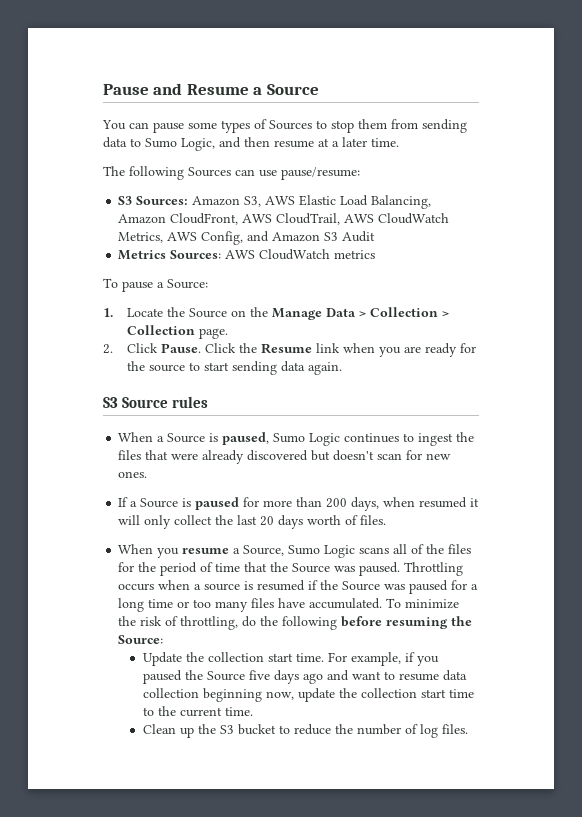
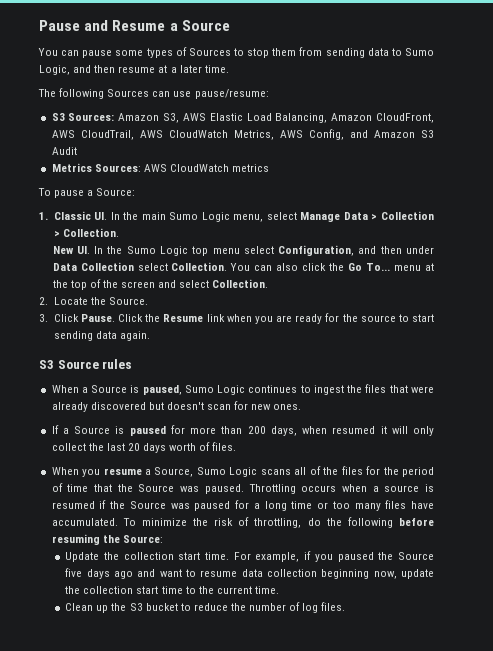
[127,307,269,318] Locate the Source on the -> [53,211,297,222] Classic UI. In the main Sumo Logic menu, select
[127,325,229,339] [103,344,113,354] Collection page. // 2. -> [62,228,119,237] [52,245,435,256] [52,262,435,271] [52,279,269,290] [39,297,148,305] [39,314,48,322] Collection. // New UI. In the Sumo Logic top menu select Configuration, and then under Data Collection select Collection. You can also click the Go To... menu at the top of the screen and select Collection. // 2. Locate the Source. // 3.

